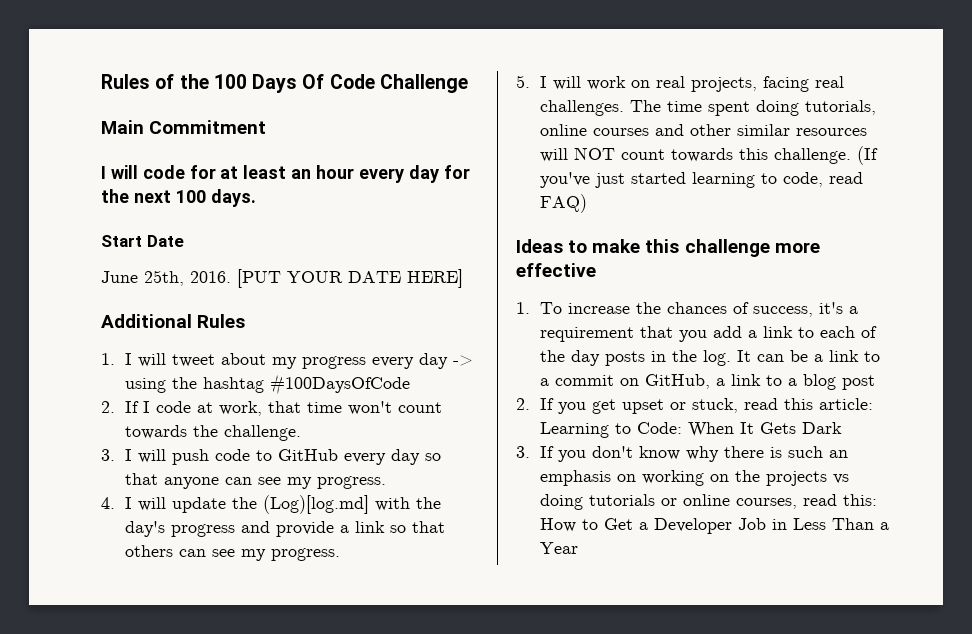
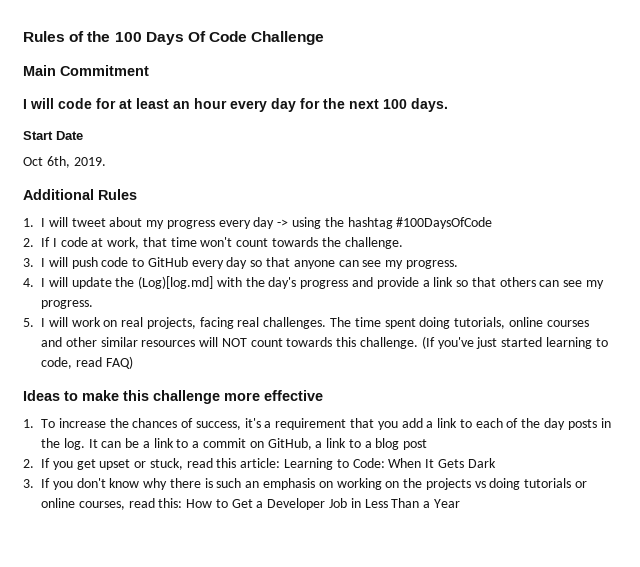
[101,269,463,288] June 25th, 2016. [PUT YOUR DATE HERE] -> [23,156,106,168] Oct 6th, 2019.

